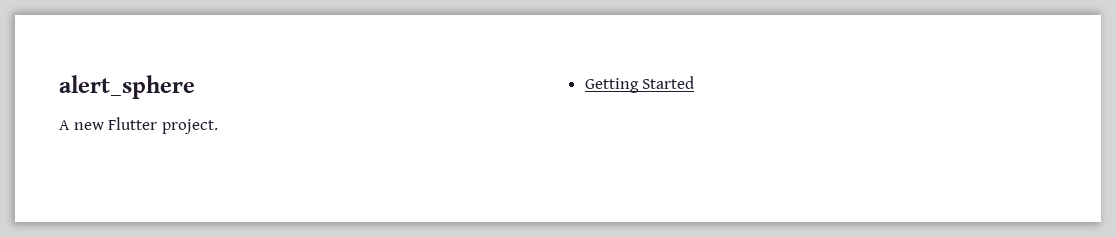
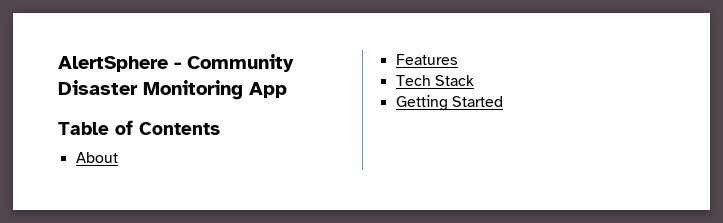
[59,75,195,99] [59,117,218,134] alert_sphere // A new Flutter project. -> [58,54,294,72] [58,80,287,100] [58,120,220,135] [75,152,118,163] [395,54,458,65] [395,75,474,86] AlertSphere - Community Disaster Monitoring App // Table of Contents // About // Features // Tech Stack

